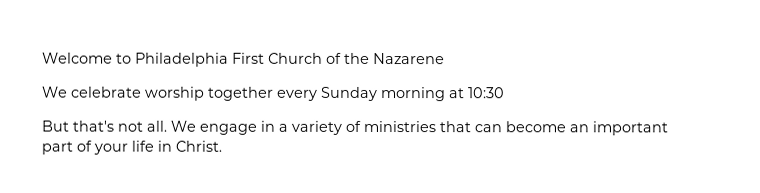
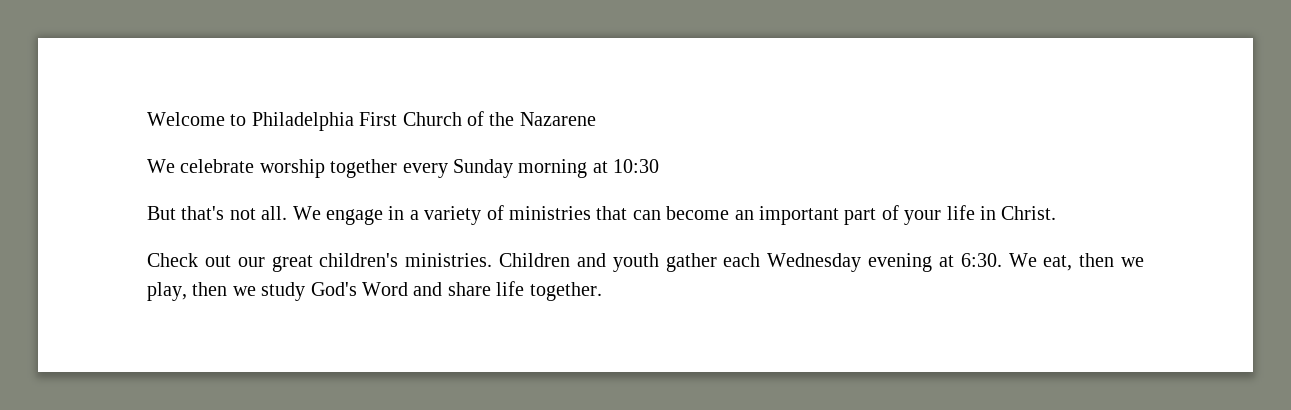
(222, 146) none -> [147,253,1145,272] [147,281,602,301] // Check out our great children's ministries. Children and youth gather each Wednesday evening at 6:30. We eat, then we play, then we study God's Word and share life together.

